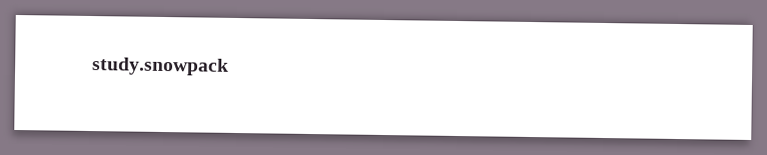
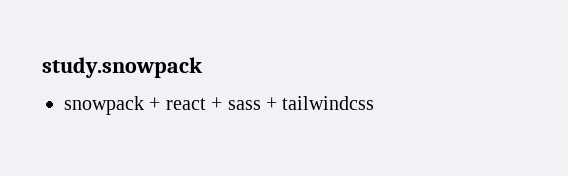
(229, 66) none -> [64,96,375,115] // snowpack + react + sass + tailwindcss

